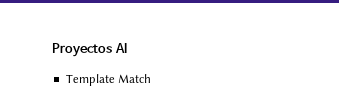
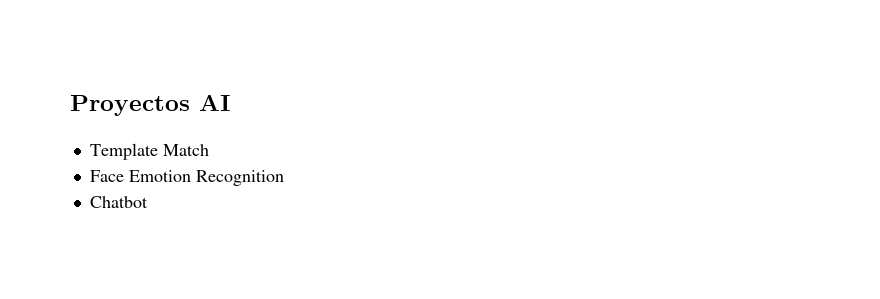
(152, 78) none -> [89,170,284,186] [89,196,148,208] // Face Emotion Recognition // Chatbot

